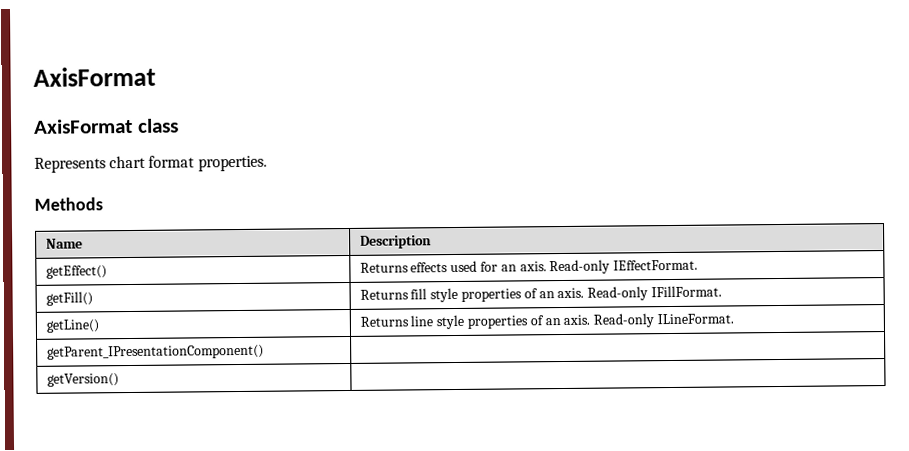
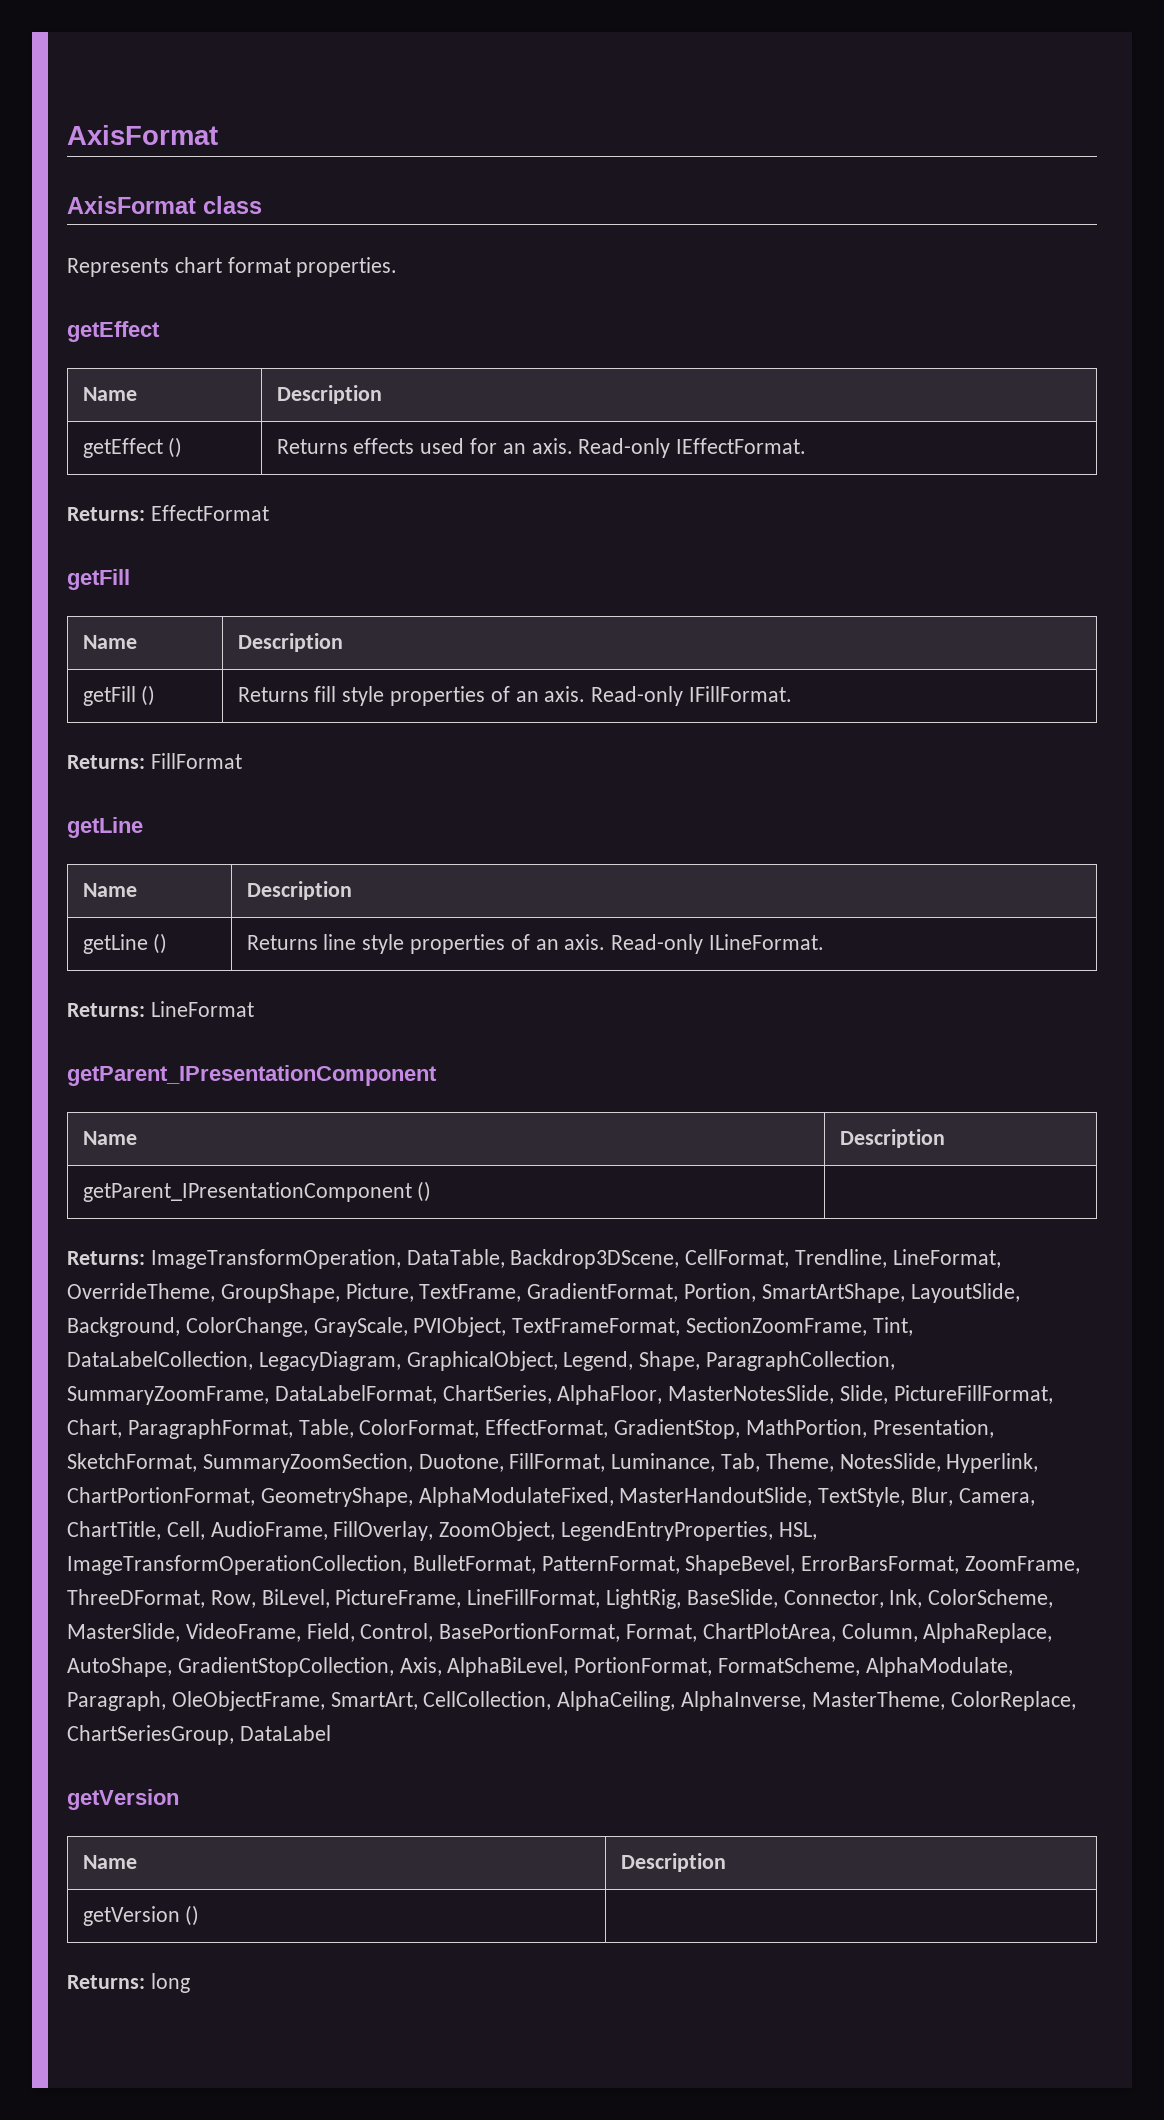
[34,197,103,211] [45,238,83,249] [359,235,432,249] [45,265,107,279] Methods // Name | Description // getEffect() -> [67,321,160,342] [82,387,137,401] [276,385,382,404] [82,437,183,458] getEffect // Name | Description // getEffect ()
[45,291,93,306] // getFill() -> [67,505,269,521] [67,569,130,590] [82,635,137,649] [237,633,343,652] [82,685,156,706] // Returns: EffectFormat // getFill // Name | Description // getFill ()
[45,319,99,333] // getLine() -> [67,753,242,769] [67,817,143,838] [82,883,137,897] [246,881,352,900] [82,933,168,954] // Returns: FillFormat // getLine // Name | Description // getLine ()
[46,344,264,360] [46,373,119,387] // getParent_IPresentationComponent() | // getVersion() | -> [67,1001,254,1017] [67,1065,437,1086] [82,1131,137,1145] [839,1129,945,1148] [82,1181,432,1202] [67,1249,1001,1269] [67,1283,1020,1303] [67,1317,913,1337] [67,1351,896,1371] [67,1385,1053,1405] [67,1419,994,1439] [67,1453,1039,1473] [67,1487,1035,1507] [67,1521,817,1541] [67,1555,1081,1575] [67,1589,1054,1609] [67,1623,1053,1643] [67,1657,1013,1677] [67,1691,1076,1711] [67,1725,331,1745] [67,1789,179,1810] [82,1855,137,1869] [620,1853,726,1872] [82,1905,200,1926] [67,1973,190,1993] // Returns: LineFormat // getParent_IPresentationComponent // Name | Description // getParent_IPresentationComponent () | // Returns: ImageTransformOperation, DataTable, Backdrop3DScene, CellFormat, Trendline, LineFormat, OverrideTheme, GroupShape, Picture, TextFrame, GradientFormat, Portion, SmartArtShape, LayoutSlide, Background, ColorChange, GrayScale, PVIObject, TextFrameFormat, SectionZoomFrame, Tint, DataLabelCollection, LegacyDiagram, GraphicalObject, Legend, Shape, ParagraphCollection, SummaryZoomFrame, DataLabelFormat, ChartSeries, AlphaFloor, MasterNotesSlide, Slide, PictureFillFormat, Chart, ParagraphFormat, Table, ColorFormat, EffectFormat, GradientStop, MathPortion, Presentation, SketchFormat, SummaryZoomSection, Duotone, FillFormat, Luminance, Tab, Theme, NotesSlide, Hyperlink, ChartPortionFormat, GeometryShape, AlphaModulateFixed, MasterHandoutSlide, TextStyle, Blur, Camera, ChartTitle, Cell, AudioFrame, FillOverlay, ZoomObject, LegendEntryProperties, HSL, ImageTransformOperationCollection, BulletFormat, PatternFormat, ShapeBevel, ErrorBarsFormat, ZoomFrame, ThreeDFormat, Row, BiLevel, PictureFrame, LineFillFormat, LightRig, BaseSlide, Connector, Ink, ColorScheme, MasterSlide, VideoFrame, Field, Control, BasePortionFormat, Format, ChartPlotArea, Column, AlphaReplace, AutoShape, GradientStopCollection, Axis, AlphaBiLevel, PortionFormat, FormatScheme, AlphaModulate, Paragraph, OleObjectFrame, SmartArt, CellCollection, AlphaCeiling, AlphaInverse, MasterTheme, ColorReplace, ChartSeriesGroup, DataLabel // getVersion // Name | Description // getVersion () | // Returns: long

